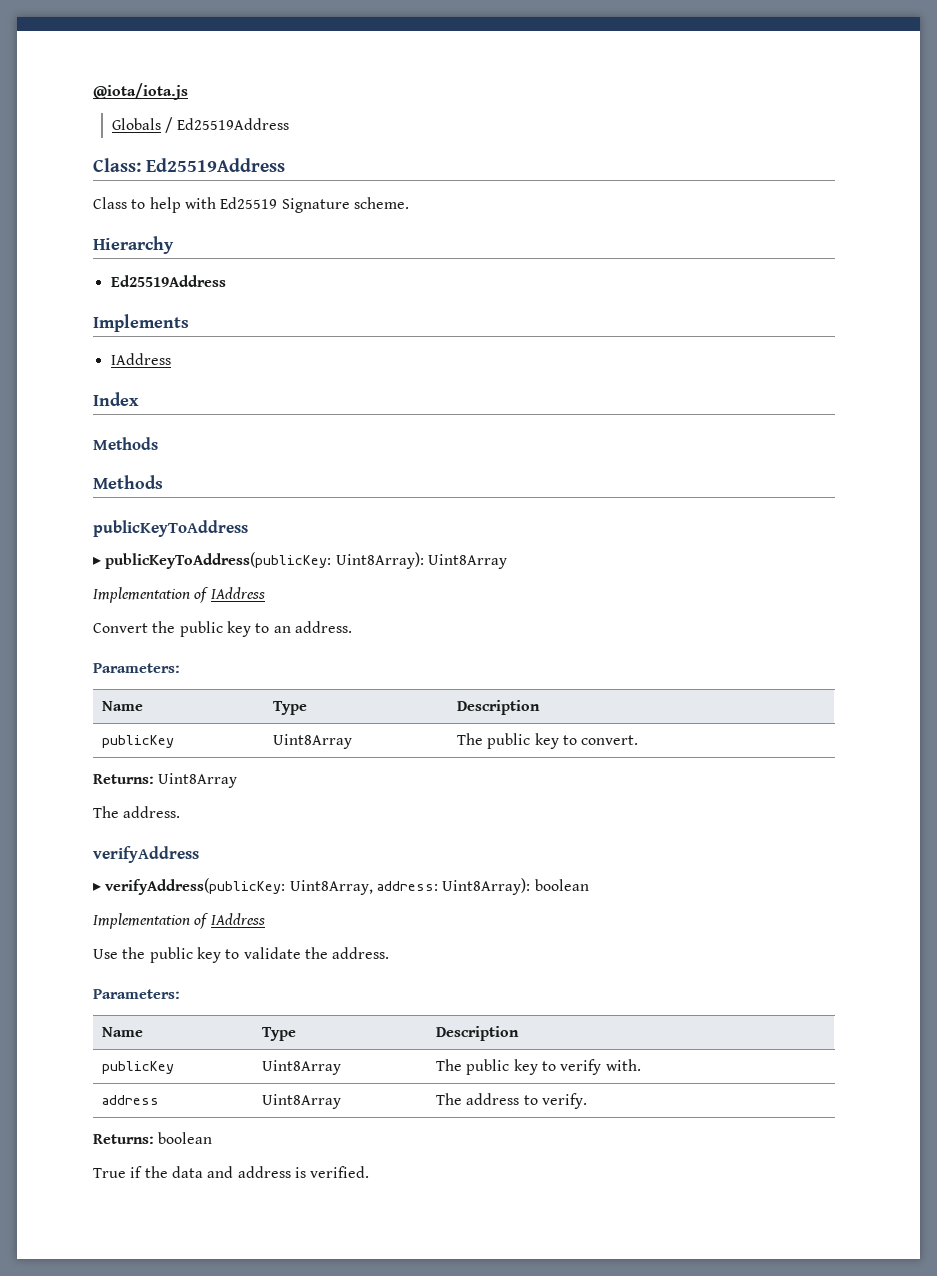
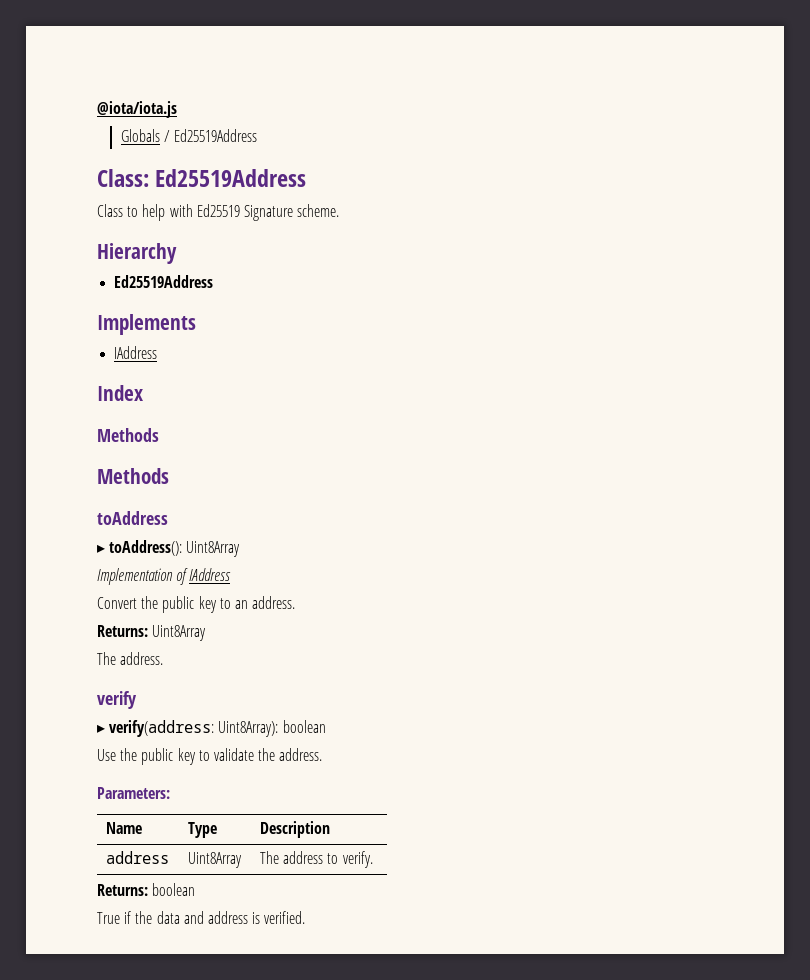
[93,520,248,537] [93,552,424,569] publicKeyToAddress // ▸ publicKeyToAddress(publicKey: Uint8Array): -> [97,511,168,525] [97,540,183,556] toAddress // ▸ toAddress():
[93,663,180,673] [102,701,144,711] [273,701,308,715] [457,700,541,715] [102,735,175,748] [273,734,353,749] [457,733,639,749] // Parameters: // Name | Type | Description // publicKey | Uint8Array | The public key to convert. -> (296, 602) none
[93,846,199,863] [93,878,438,895] verifyAddress // ▸ verifyAddress(publicKey: Uint8Array, address: -> [97,691,137,709] [97,720,215,737] verify // ▸ verify(address:
[93,913,265,929] // Implementation of IAddress -> (326, 726) none
[102,1061,175,1074] [262,1060,342,1075] [436,1059,641,1075] // publicKey | Uint8Array | The public key to verify with. -> (331, 829) none

